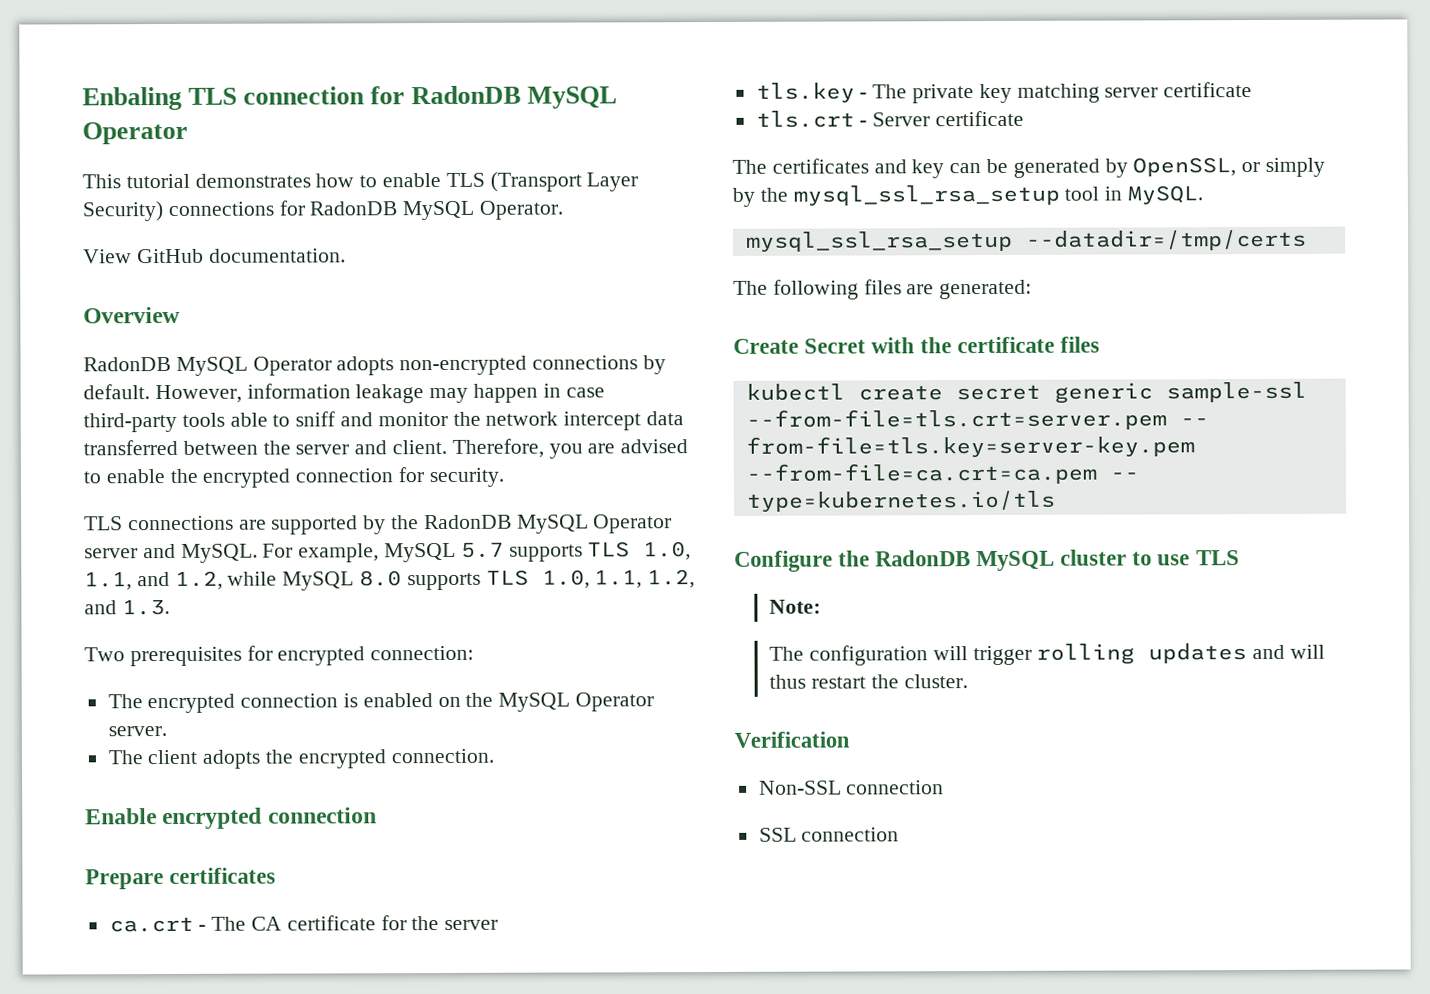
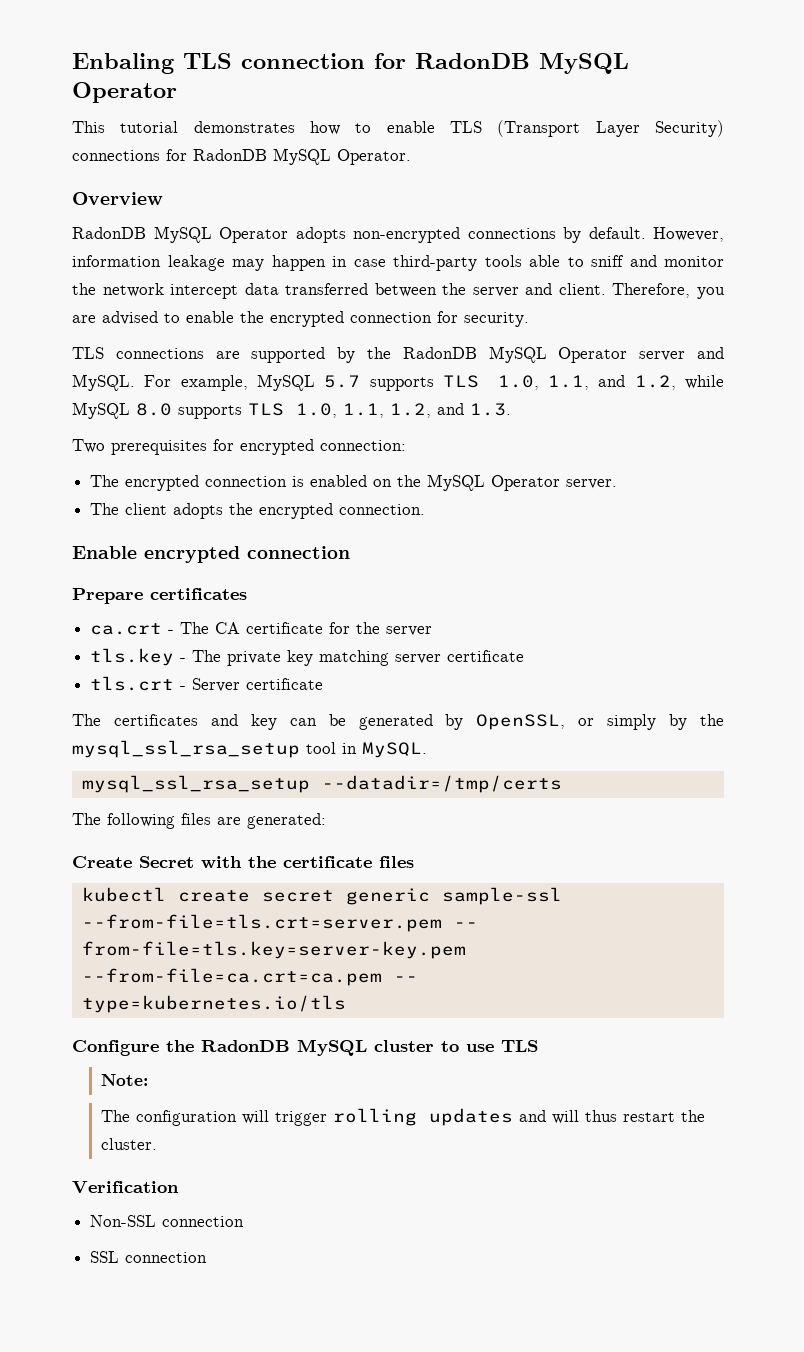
[83,248,346,264] // View GitHub documentation. -> (411, 157) none

